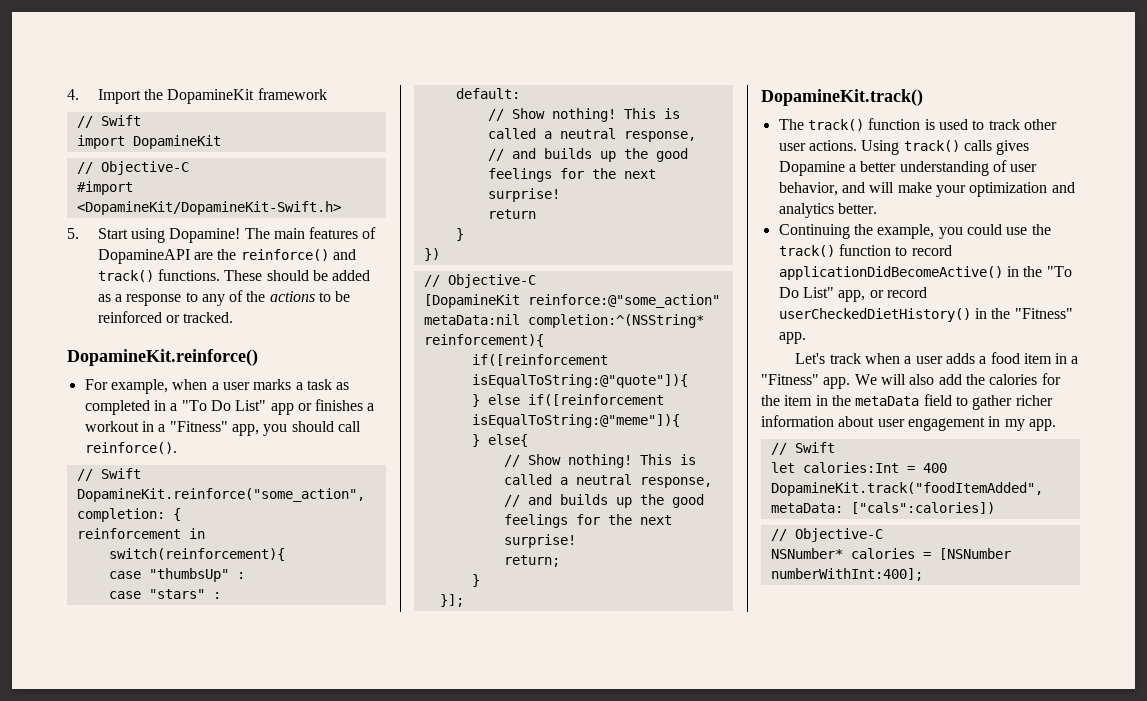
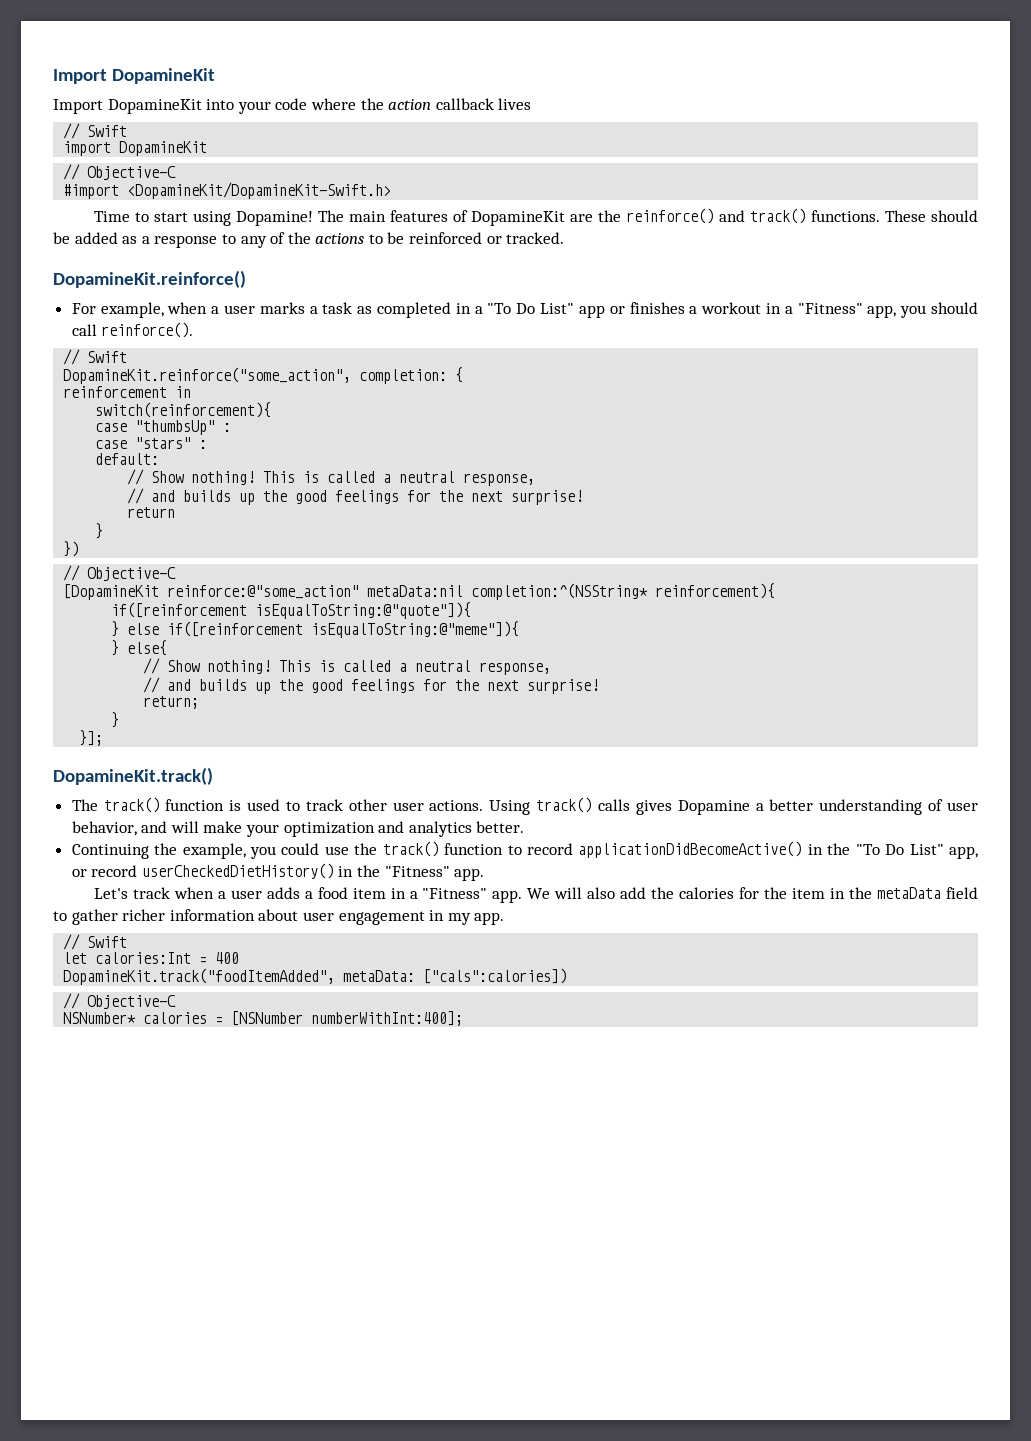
[67,88,327,104] 4. Import the DopamineKit framework -> [53,68,216,84] [53,98,532,114] Import DopamineKit // Import DopamineKit into your code where the action callback lives
[67,228,128,239] 5. Start -> [93,211,188,222] Time to start
[97,249,190,264] DopamineAPI -> [470,211,565,226] DopamineKit

